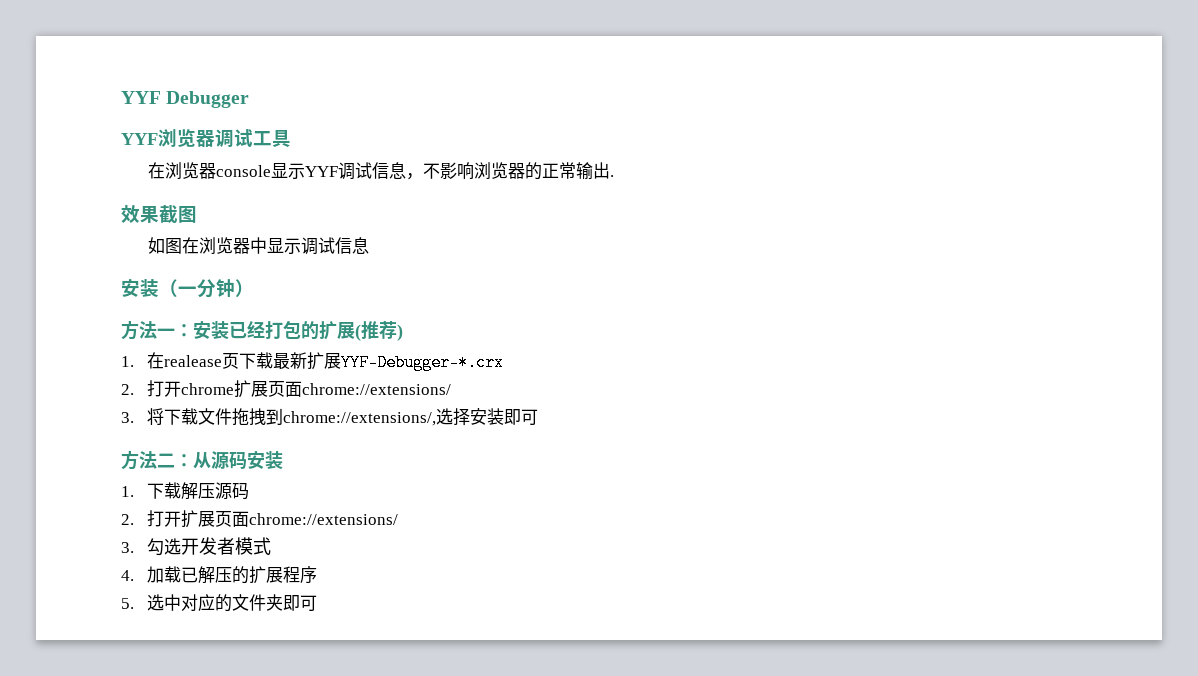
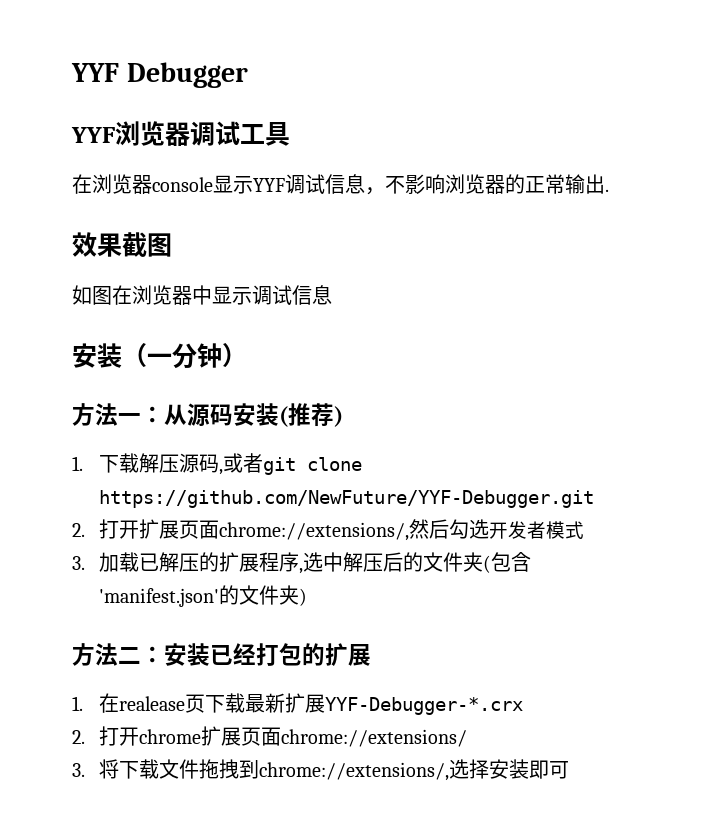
(193, 330) none -> [164,403,343,427] [72,453,363,475] [99,490,595,508] [72,519,585,541] [72,552,532,574] [99,585,308,607] [72,643,164,666] 从源码安装(推荐) // 1.下载解压源码,或者git clone https://github.com/NewFuture/YYF-Debugger.git // 2.打开扩展页面chrome://extensions/,然后勾选开发者模式 // 3.加载已解压的扩展程序,选中解压后的文件夹(包含'manifest.json'的文件夹) // 方法二：
[355,321,403,341] (推荐) -> (371, 655) none
[121,450,283,470] [121,482,249,500] [121,510,398,528] [121,537,271,556] [121,566,317,584] [121,594,317,612] // 方法二：从源码安装 // 1.下载解压源码 // 2.打开扩展页面chrome://extensions/ // 3.勾选开发者模式 // 4.加载已解压的扩展程序 // 5.选中对应的文件夹即可 -> (570, 770) none

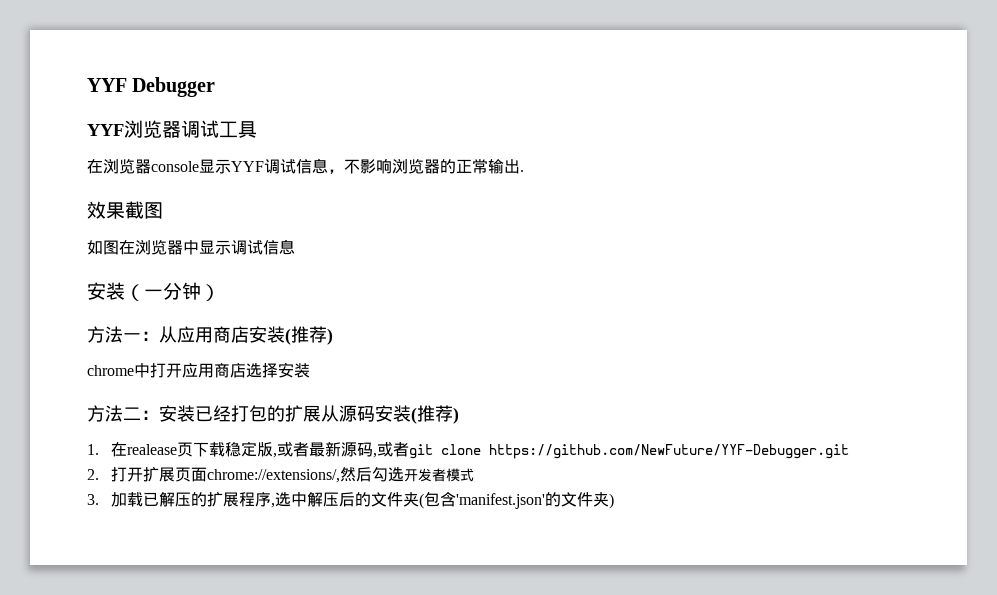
(187, 414) none -> [177,326,333,345] [87,362,310,378] [87,405,339,422] 应用商店安装(推荐) // chrome中打开应用商店选择安装 // 方法二：安装已经打包的扩展从
[99,453,180,473] 下载解压 -> [110,441,341,458] 在realease页下载稳定版,或者最新
[72,643,371,666] [72,693,524,715] [72,726,468,747] [72,759,570,781] // 方法二：安装已经打包的扩展 // 1.在realease页下载最新扩展YYF-Debugger-*.crx // 2.打开chrome扩展页面chrome://extensions/ // 3.将下载文件拖拽到chrome://extensions/,选择安装即可 -> (614, 501) none

